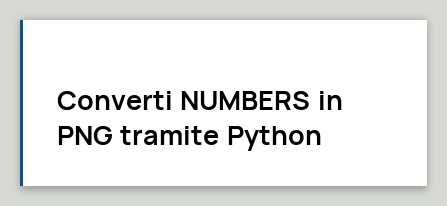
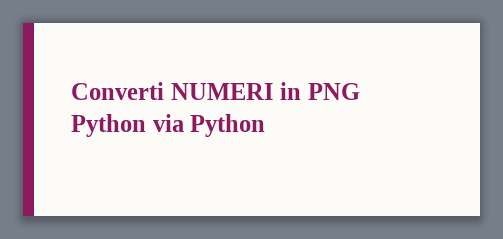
[180,91,311,110] NUMBERS -> [170,83,274,100] NUMERI
[120,126,220,145] tramite -> [71,114,184,137] Python via

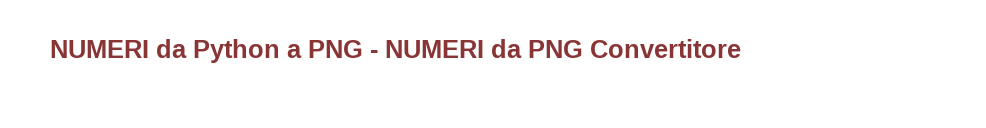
[71,82,360,100] [71,114,266,137] Converti NUMERI in PNG Python via Python -> [50,39,741,63] NUMERI da Python a PNG - NUMERI da PNG Convertitore

